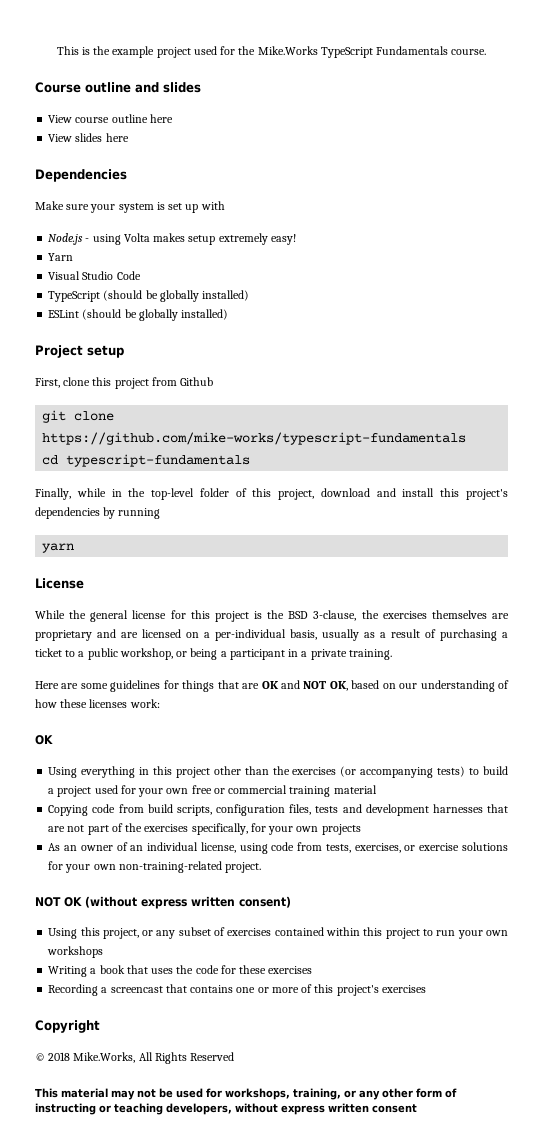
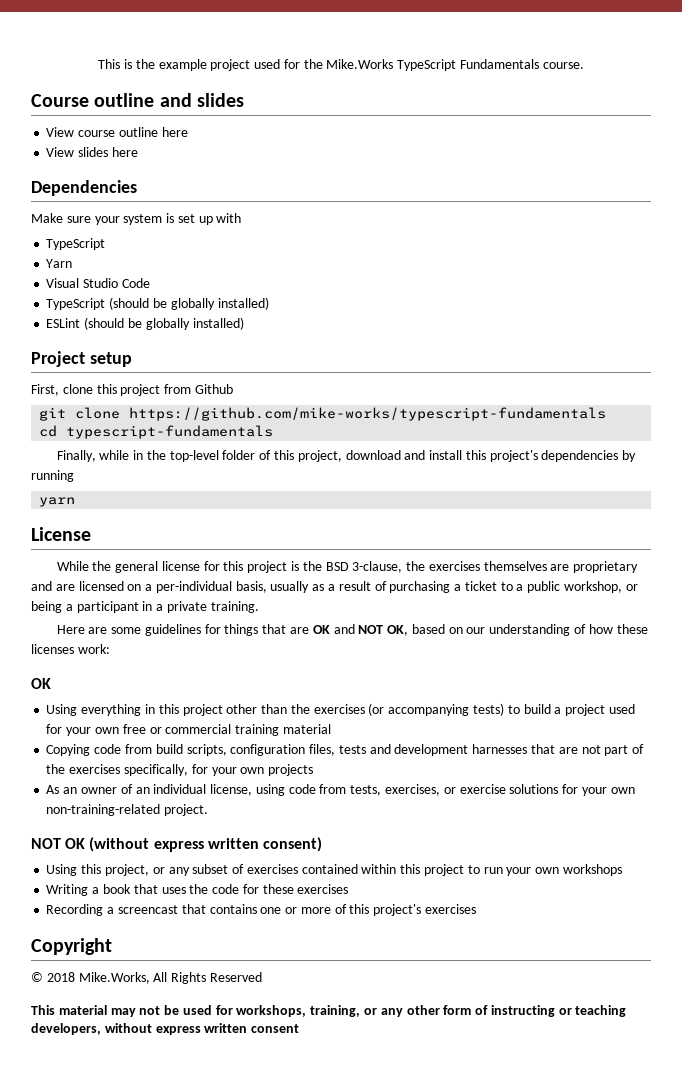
[48,233,296,245] Node.js - using Volta makes setup extremely easy! -> [46,238,106,250] TypeScript

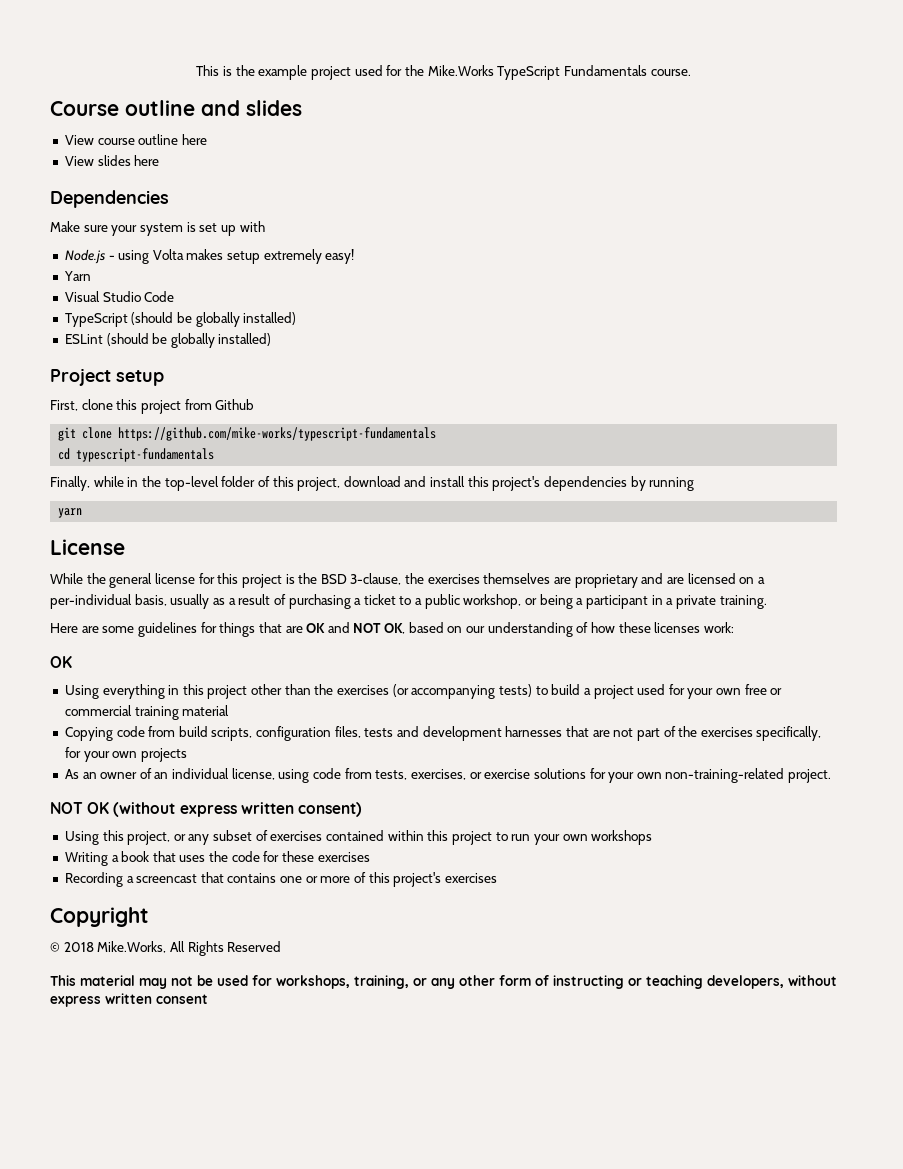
[46,238,106,250] TypeScript -> [64,249,355,264] Node.js - using Volta makes setup extremely easy!

